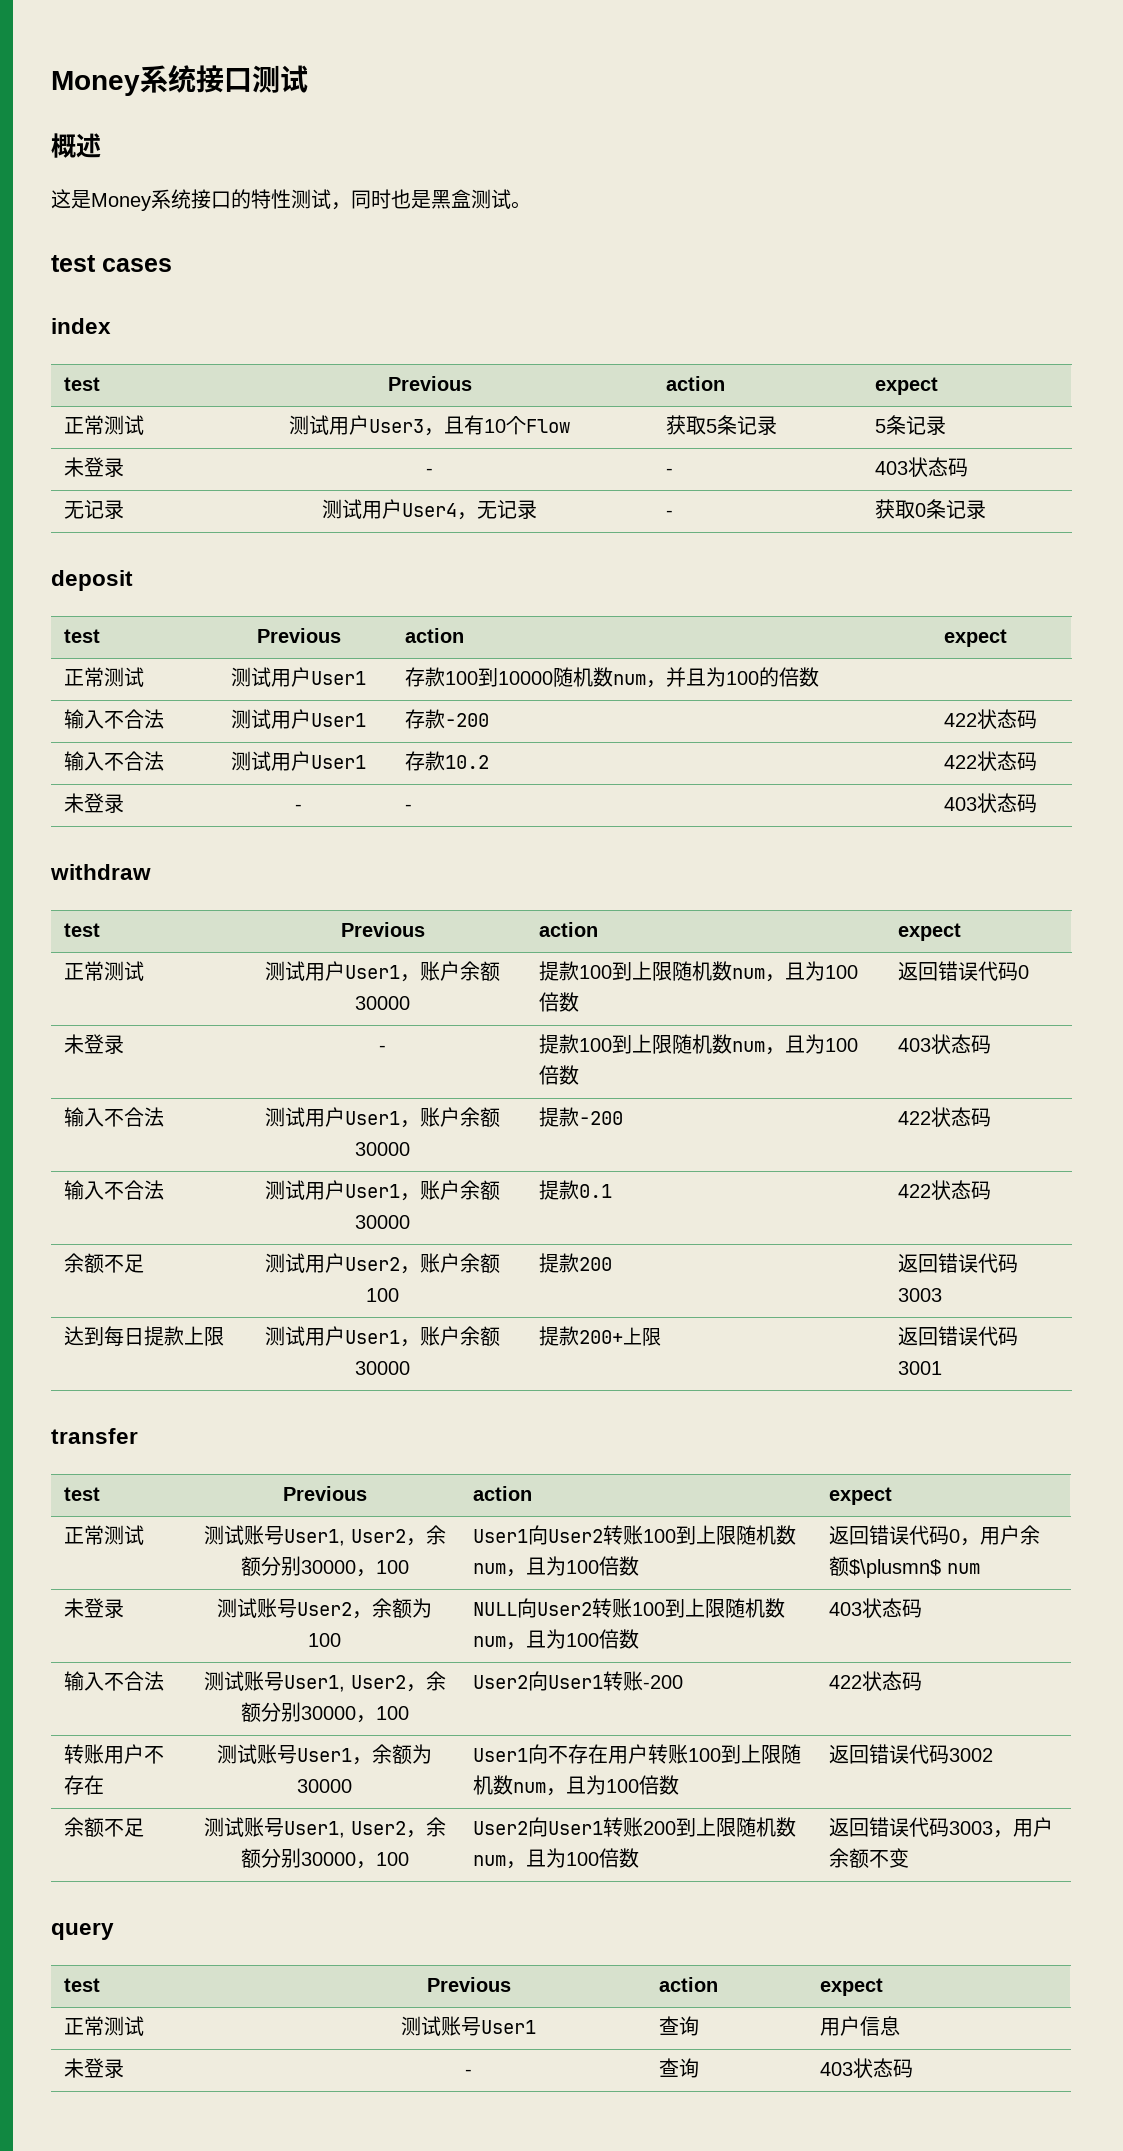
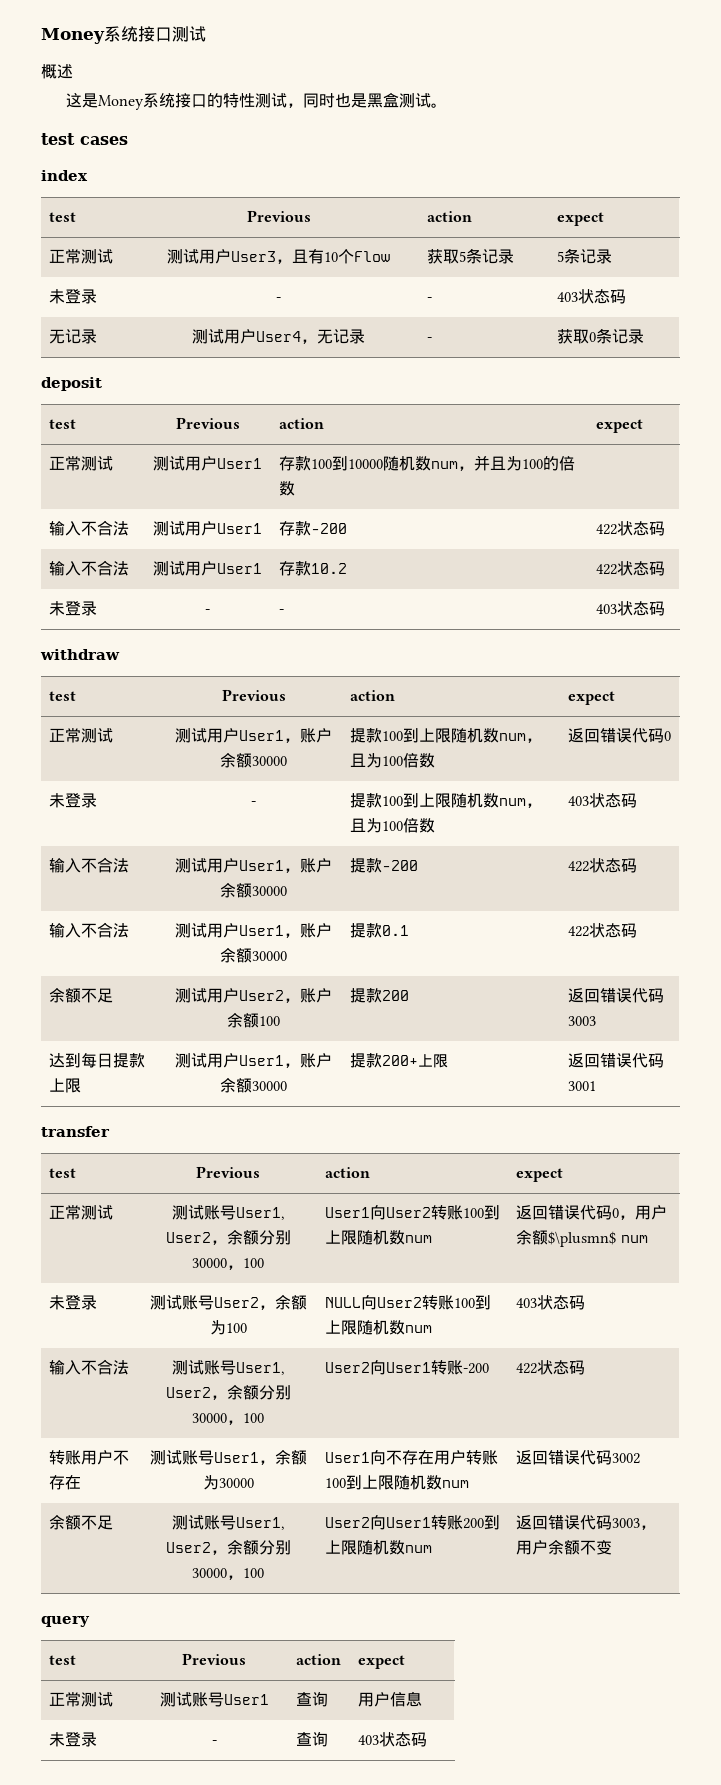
[505,1556,639,1577] ，且为100倍数 -> (433, 1239) none
[505,1629,639,1650] ，且为100倍数 -> (433, 1329) none
[545,1775,679,1796] ，且为100倍数 -> (470, 1484) none
[505,1848,639,1869] ，且为100倍数 -> (433, 1549) none

